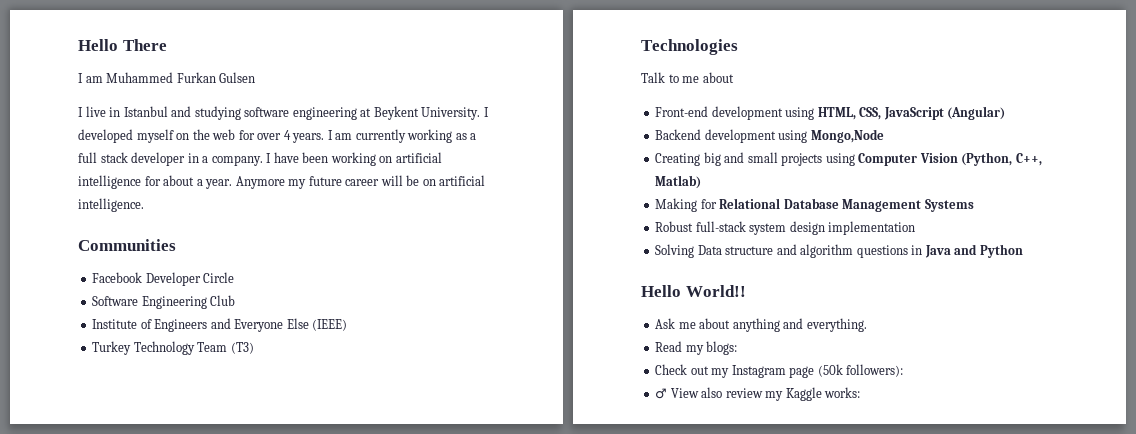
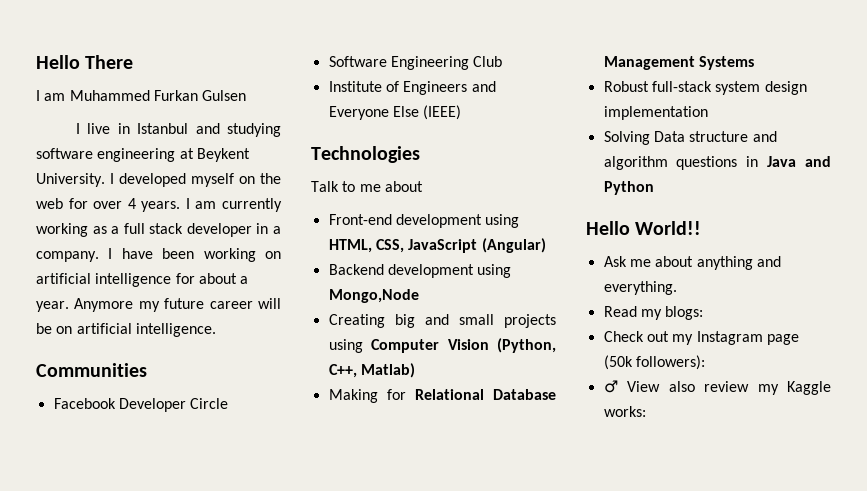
[92,341,254,355] // Turkey Technology Team (T3) -> (462, 112) none

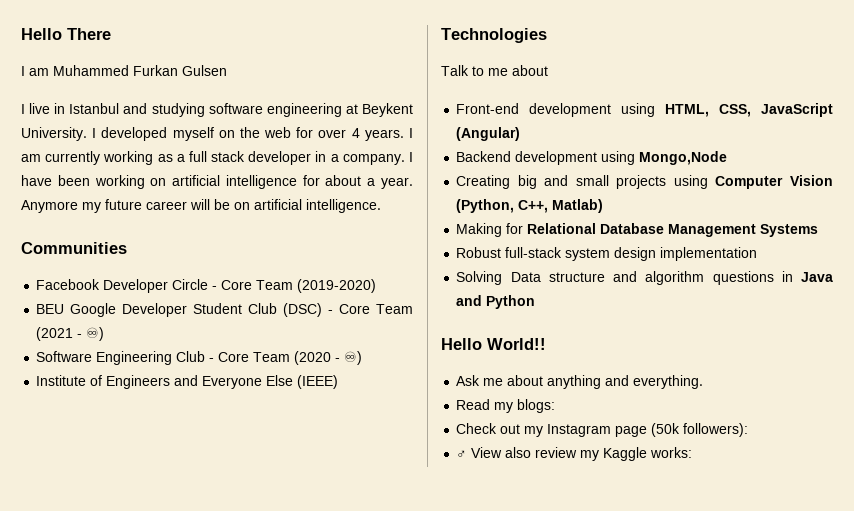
[328,56,503,70] // Software Engineering Club -> [212,279,377,293] [36,303,413,317] [36,327,105,341] [36,351,363,365] - Core Team (2019-2020) // BEU Google Developer Student Club (DSC) - Core Team (2021 - ♾) // Software Engineering Club - Core Team (2020 - ♾)

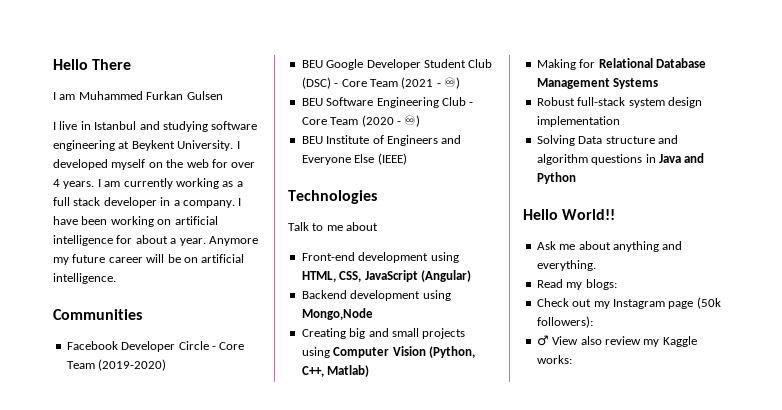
(105, 334) none -> [301,98,323,106] BEU
(363, 358) none -> [301,136,323,144] BEU

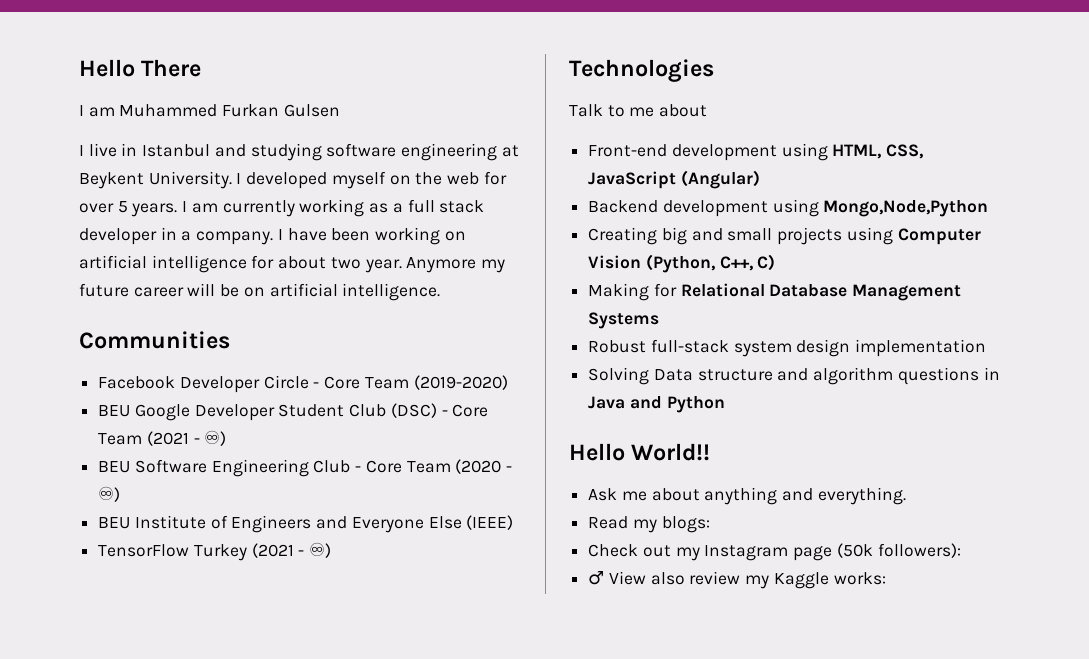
[53,179,60,187] 4 -> [117,201,128,213] 5
[170,238,177,244] a -> [330,257,361,269] two
(407, 159) none -> [98,542,332,561] // TensorFlow Turkey (2021 - ♾)
[301,308,373,320] Mongo,Node -> [823,200,989,217] Mongo,Node,Python
[327,365,370,377] Matlab) -> [757,254,776,271] C)

